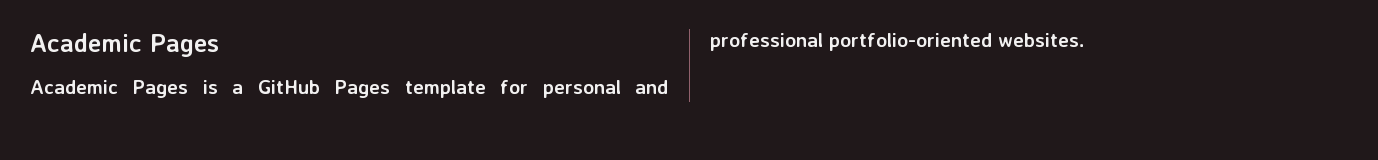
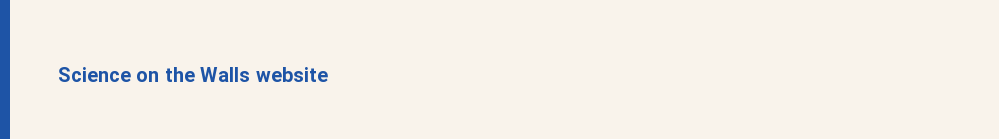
[30,33,219,57] [30,80,669,98] [710,33,1085,51] Academic Pages // Academic Pages is a GitHub Pages template for personal and professional portfolio-oriented websites. -> [58,67,328,82] Science on the Walls website

